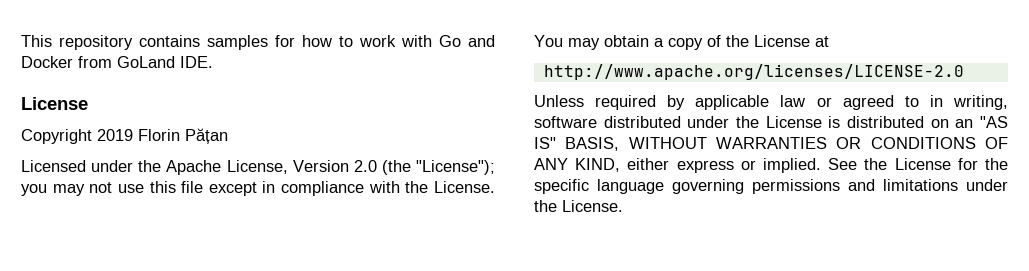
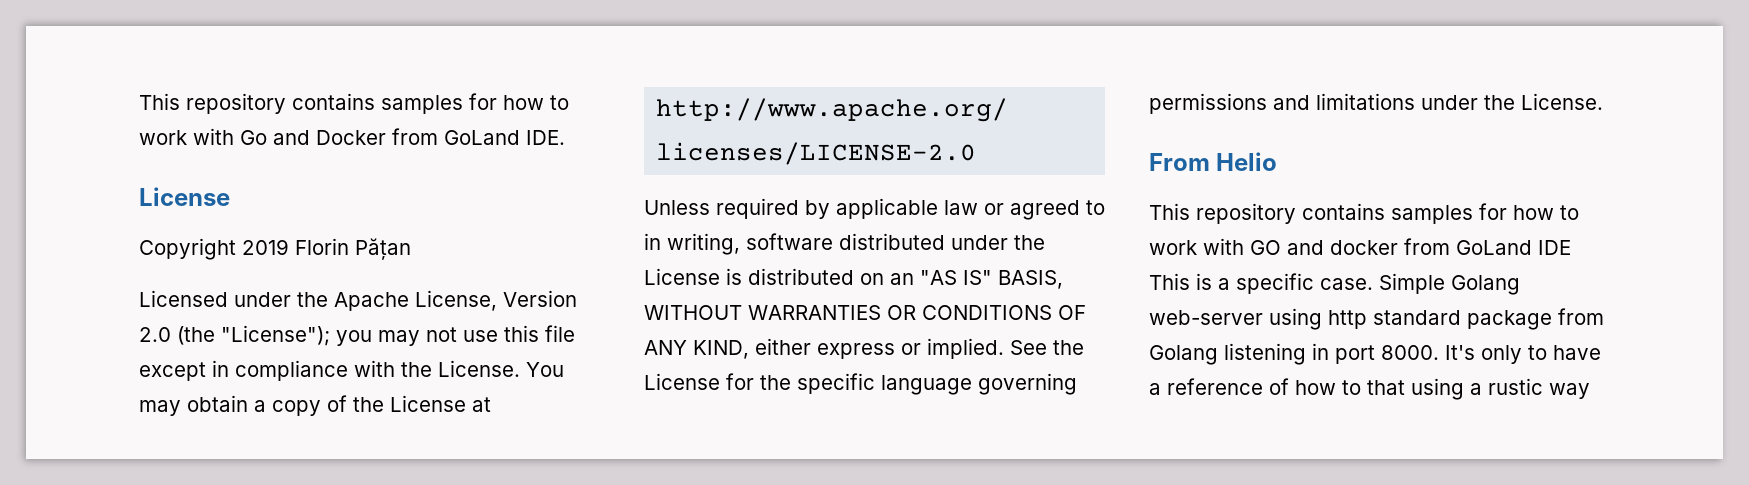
(623, 206) none -> [1149,152,1278,171] [1149,203,1579,224] [1149,238,1571,255] [1149,273,1520,295] [1149,308,1604,330] [1149,343,1601,365] [1149,378,1590,400] // From Helio // This repository contains samples for how to work with GO and docker from GoLand IDE This is a specific case. Simple Golang web-server using http standard package from Golang listening in port 8000. It's only to have a reference of how to that using a rustic way

